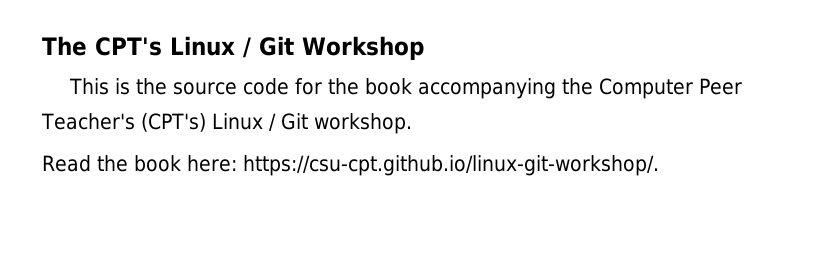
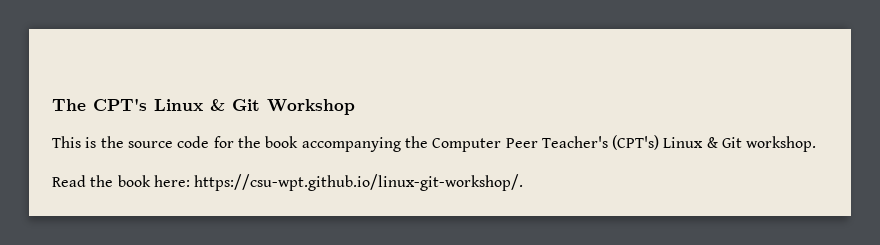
[243,37,251,58] / -> [210,99,225,111] &
[268,113,276,131] / -> [706,137,718,148] &
[242,155,659,176] https://csu-cpt.github.io/linux-git-workshop/. -> [194,174,524,191] https://csu-wpt.github.io/linux-git-workshop/.

